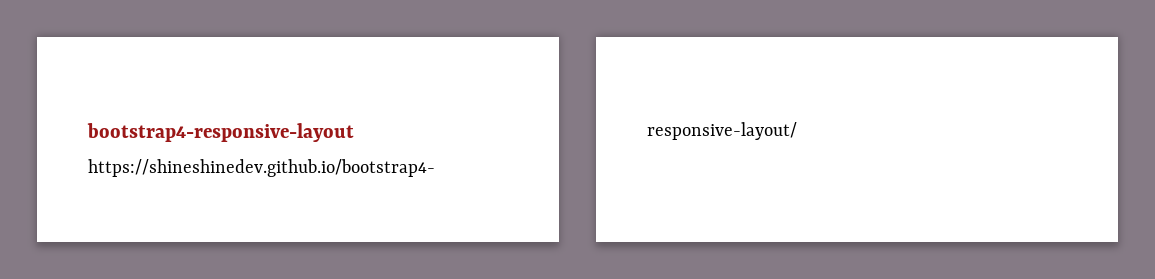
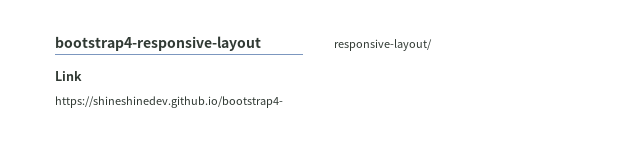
(354, 132) none -> [55,71,82,81] // Link

